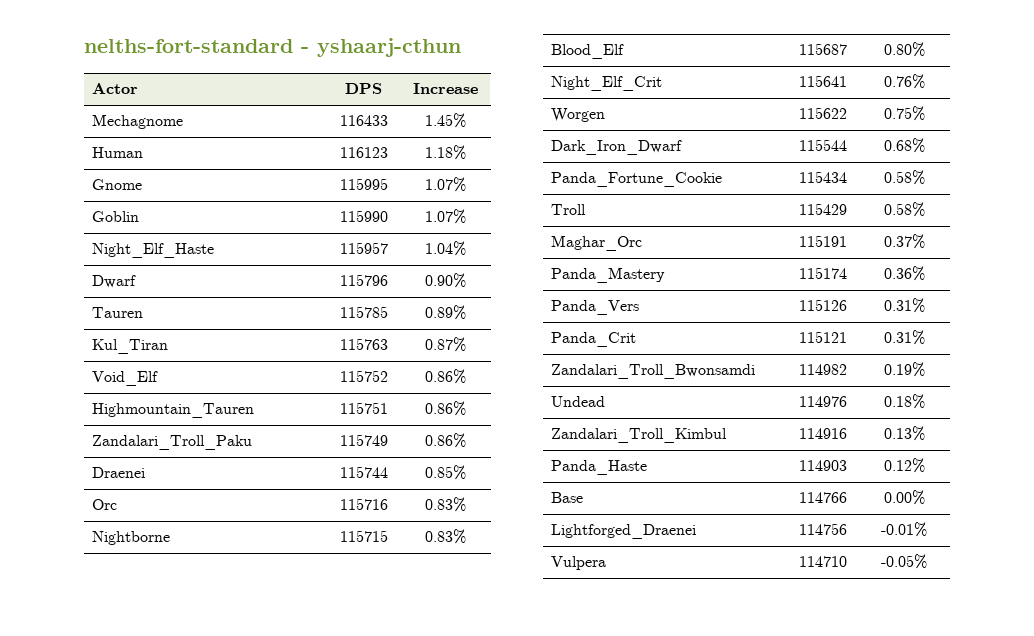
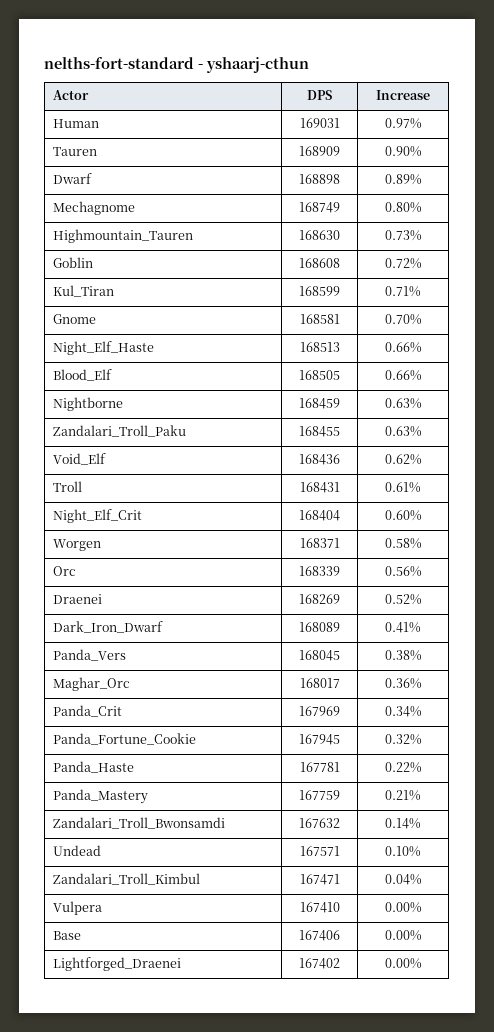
[92,114,184,129] [339,115,388,126] [424,113,466,128] [92,147,144,158] [339,147,388,158] [424,145,466,160] [92,179,143,190] [339,178,388,190] [424,177,466,192] [92,211,140,222] [339,210,388,222] [424,209,466,224] [92,243,215,258] [339,242,388,254] [424,241,466,256] [92,275,137,288] [339,274,388,286] [424,273,466,288] [92,307,144,318] [339,306,388,318] [424,305,466,320] [92,339,169,354] [339,338,388,350] [424,337,466,352] [92,371,159,386] [339,370,388,382] [424,369,466,384] [92,403,255,418] [339,402,388,414] [424,401,466,416] [92,435,253,450] [339,434,388,446] [424,433,466,448] [92,467,146,478] [339,466,388,478] [424,465,466,480] [92,499,118,510] [339,498,388,510] [424,497,466,512] [92,531,171,545] [339,530,388,542] [424,529,466,544] [551,44,625,59] [798,43,847,55] [883,42,925,57] [551,76,663,91] [798,75,847,87] [883,74,925,89] [551,108,606,122] [798,107,847,119] [883,106,925,121] [551,140,683,155] [798,139,847,151] [883,138,925,153] [551,172,723,187] [798,171,847,183] [883,170,925,185] [551,204,587,215] [798,203,847,215] [883,202,925,217] [551,235,643,251] [798,235,847,247] [883,234,925,249] [551,267,666,283] [798,267,847,279] [883,266,925,281] [551,300,640,315] [798,299,847,311] [883,298,925,313] [551,332,637,347] [798,331,847,343] [883,330,925,345] Mechagnome | 116433 | 1.45% // Human | 116123 | 1.18% // Gnome | 115995 | 1.07% // Goblin | 115990 | 1.07% // Night_Elf_Haste | 115957 | 1.04% // Dwarf | 115796 | 0.90% // Tauren | 115785 | 0.89% // Kul_Tiran | 115763 | 0.87% // Void_Elf | 115752 | 0.86% // Highmountain_Tauren | 115751 | 0.86% // Zandalari_Troll_Paku | 115749 | 0.86% // Draenei | 115744 | 0.85% // Orc | 115716 | 0.83% // Nightborne | 115715 | 0.83% // Blood_Elf | 115687 | 0.80% // Night_Elf_Crit | 115641 | 0.76% // Worgen | 115622 | 0.75% // Dark_Iron_Dwarf | 115544 | 0.68% // Panda_Fortune_Cookie | 115434 | 0.58% // Troll | 115429 | 0.58% // Maghar_Orc | 115191 | 0.37% // Panda_Mastery | 115174 | 0.36% // Panda_Vers | 115126 | 0.31% // Panda_Crit | 115121 | 0.31% -> [53,119,100,128] [299,118,340,128] [384,118,422,129] [53,147,98,156] [299,146,340,156] [384,146,422,157] [53,173,93,184] [299,174,340,184] [384,174,422,185] [53,201,136,215] [299,202,340,213] [384,202,422,213] [53,229,194,243] [299,230,340,240] [384,230,422,241] [53,257,94,268] [299,258,340,268] [384,258,422,269] [53,285,115,297] [299,286,340,296] [385,286,421,297] [53,314,97,324] [299,314,340,324] [384,314,422,325] [53,341,155,355] [299,342,340,352] [384,342,422,353] [53,369,113,381] [299,370,340,380] [384,370,422,381] [53,397,124,411] [299,398,340,409] [384,398,422,409] [53,425,187,437] [299,426,340,437] [384,426,422,437] [53,453,107,465] [299,454,340,465] [384,454,422,465] [53,481,83,492] [299,482,340,493] [385,482,421,493] [53,509,143,523] [299,510,340,521] [384,510,422,521] [53,539,102,551] [299,538,340,548] [384,538,422,549] [53,566,77,576] [299,566,340,576] [384,566,422,577] [53,594,103,604] [299,594,340,604] [384,594,422,605] [53,621,164,633] [299,622,340,632] [385,622,421,633] [53,649,127,661] [299,650,340,661] [384,650,422,661] [53,677,131,691] [299,678,340,688] [384,678,422,689] [53,705,123,717] [299,706,340,716] [384,706,422,717] [53,733,197,745] [299,734,340,745] [384,734,422,745] [53,761,135,773] [299,762,340,772] [384,762,422,773] [53,789,149,804] [299,790,340,800] [385,790,421,801] Human | 169031 | 0.97% // Tauren | 168909 | 0.90% // Dwarf | 168898 | 0.89% // Mechagnome | 168749 | 0.80% // Highmountain_Tauren | 168630 | 0.73% // Goblin | 168608 | 0.72% // Kul_Tiran | 168599 | 0.71% // Gnome | 168581 | 0.70% // Night_Elf_Haste | 168513 | 0.66% // Blood_Elf | 168505 | 0.66% // Nightborne | 168459 | 0.63% // Zandalari_Troll_Paku | 168455 | 0.63% // Void_Elf | 168436 | 0.62% // Troll | 168431 | 0.61% // Night_Elf_Crit | 168404 | 0.60% // Worgen | 168371 | 0.58% // Orc | 168339 | 0.56% // Draenei | 168269 | 0.52% // Dark_Iron_Dwarf | 168089 | 0.41% // Panda_Vers | 168045 | 0.38% // Maghar_Orc | 168017 | 0.36% // Panda_Crit | 167969 | 0.34% // Panda_Fortune_Cookie | 167945 | 0.32% // Panda_Haste | 167781 | 0.22% // Panda_Mastery | 167759 | 0.21%
[798,364,847,375] [883,362,925,377] 114982 | 0.19% -> [299,818,340,828] [385,818,421,829] 167632 | 0.14%
[798,396,847,407] [883,394,925,409] 114976 | 0.18% -> [299,846,340,856] [385,846,421,857] 167571 | 0.10%
[798,428,847,439] [883,426,925,441] [551,460,648,475] [798,460,847,471] [883,458,925,473] 114916 | 0.13% // Panda_Haste | 114903 | 0.12% -> [299,874,340,885] [384,874,422,885] [53,901,103,915] [299,902,340,913] [384,902,422,913] 167471 | 0.04% // Vulpera | 167410 | 0.00%
[798,492,847,503] 114766 -> [299,930,340,941] 167406
[798,523,847,535] [881,522,927,537] [551,556,607,570] [798,556,847,567] [881,554,927,569] 114756 | -0.01% // Vulpera | 114710 | -0.05% -> [299,958,340,969] [384,958,422,969] 167402 | 0.00%

